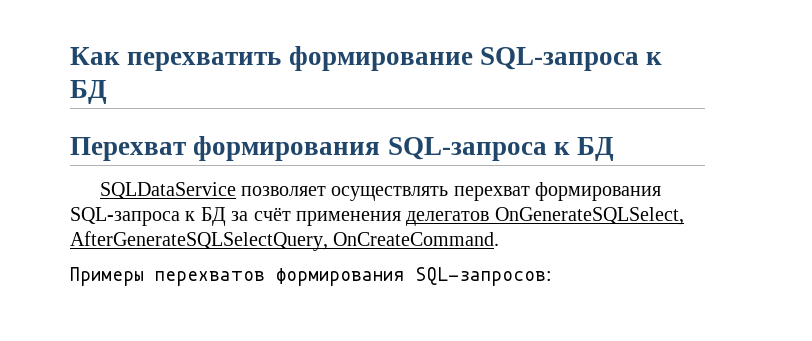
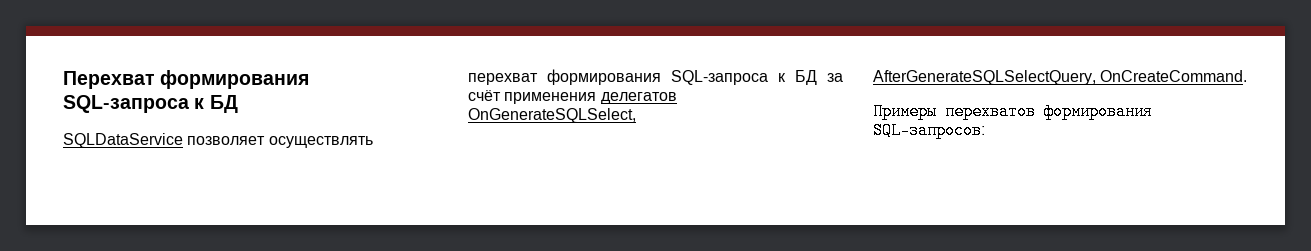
[70,46,663,71] [70,80,107,104] Как перехватить формирование SQL-запроса к БД // -> (63, 80) none

